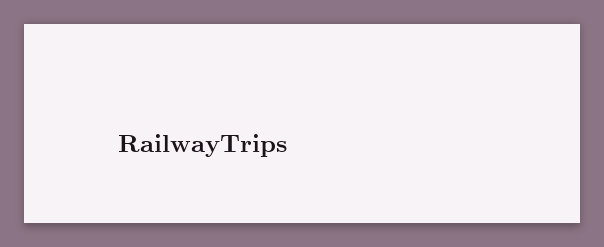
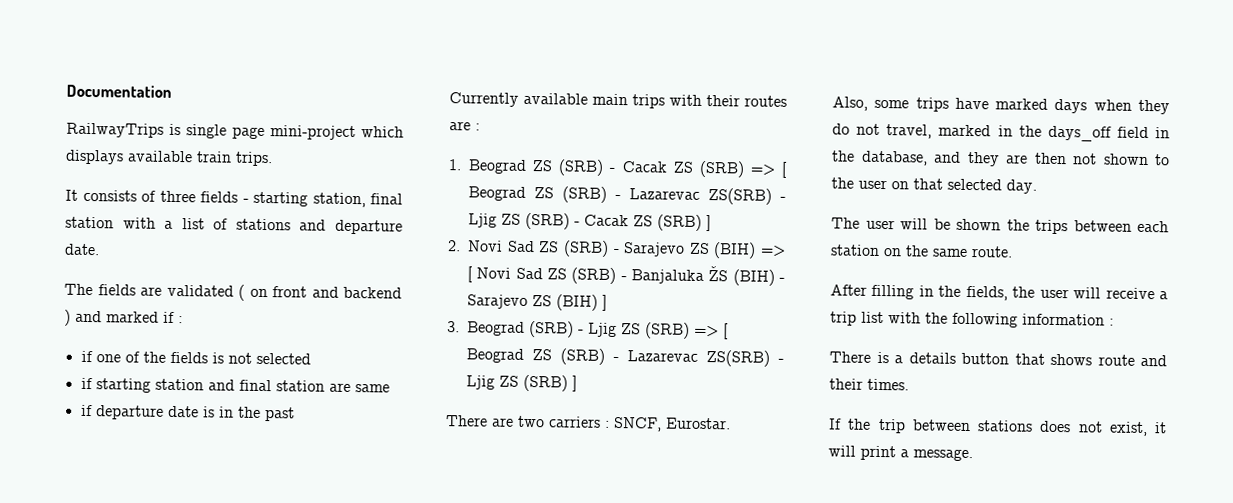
[118,134,287,157] RailwayTrips -> [66,84,172,98] [66,122,404,141] [65,149,273,167] [65,189,403,208] [65,216,403,235] [64,243,100,256] [64,283,402,301] [64,309,183,326] [80,350,311,365] [80,377,390,393] [80,404,295,422] [449,92,787,109] [449,121,480,131] [448,159,788,178] [468,186,786,205] [468,212,711,232] [447,240,786,259] [467,266,785,286] [467,294,607,311] [447,321,729,340] [466,348,784,367] [466,374,577,392] [446,415,731,432] [832,96,1170,115] [832,123,1170,142] [832,150,1170,167] [831,177,1037,194] [831,217,1169,235] [830,244,1013,258] [830,284,1168,301] [830,311,1114,328] [829,351,1167,367] [829,378,909,391] [828,418,1167,437] [828,445,973,462] Documentation // RailwayTrips is single page mini-project which displays available train trips. // It consists of three fields - starting station, final station with a list of stations and departure date. // The fields are validated ( on front and backend ) and marked if : // if one of the fields is not selected // if starting station and final station are same // if departure date is in the past // Currently available main trips with their routes are : // 1. Beograd ZS (SRB) - Cacak ZS (SRB) => [ Beograd ZS (SRB) - Lazarevac ZS(SRB) - Ljig ZS (SRB) - Cacak ZS (SRB) ] // 2. Novi Sad ZS (SRB) - Sarajevo ZS (BIH) => [ Novi Sad ZS (SRB) - Banjaluka ŽS (BIH) - Sarajevo ZS (BIH) ] // 3. Beograd (SRB) - Ljig ZS (SRB) => [ Beograd ZS (SRB) - Lazarevac ZS(SRB) - Ljig ZS (SRB) ] // There are two carriers : SNCF, Eurostar. // Also, some trips have marked days when they do not travel, marked in the days_off field in the database, and they are then not shown to the user on that selected day. // The user will be shown the trips between each station on the same route. // After filling in the fields, the user will receive a trip list with the following information : // There is a details button that shows route and their times. // If the trip between stations does not exist, it will print a message.

